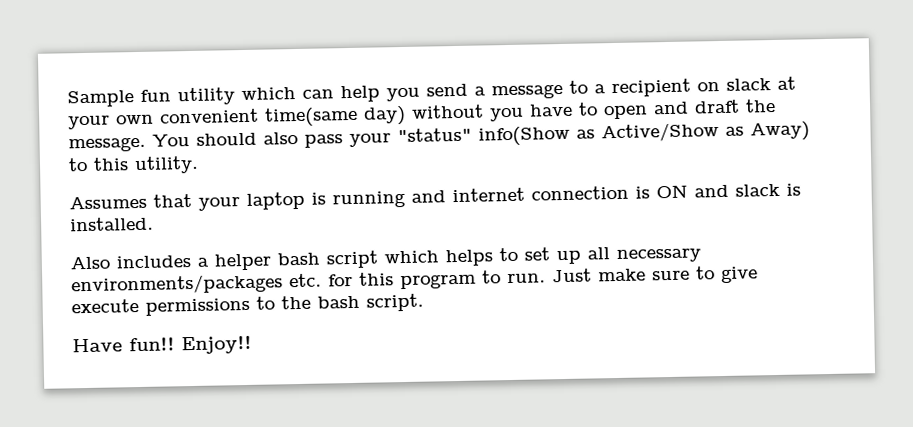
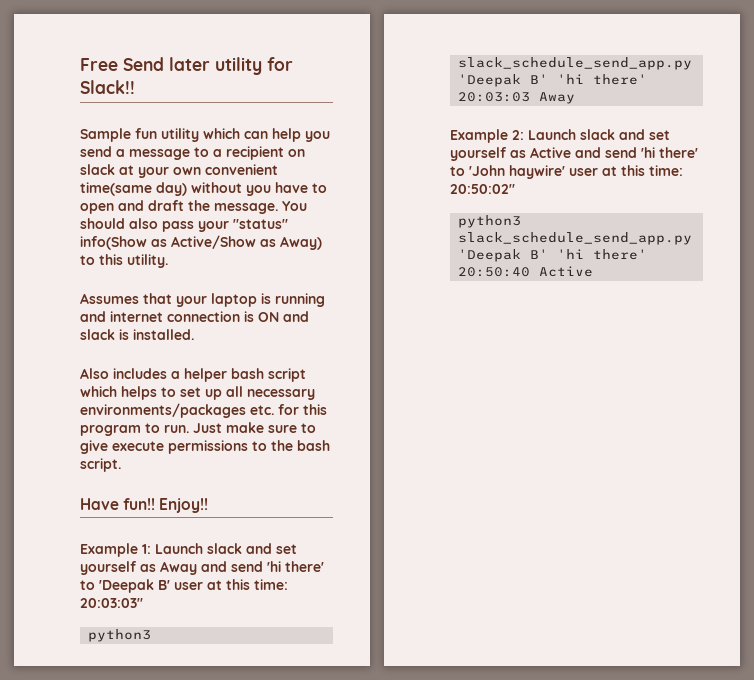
(67, 99) none -> [80,57,293,75] [80,80,135,94] Free Send later utility for Slack!! //
(252, 345) none -> [80,543,297,557] [80,561,324,575] [80,579,288,593] [80,598,143,608] [87,629,151,642] [457,57,692,70] [457,74,647,87] [457,92,575,104] [450,129,670,143] [450,147,698,161] [450,165,683,179] [450,184,515,194] [457,215,521,228] [457,232,692,245] [457,249,647,262] [457,266,593,277] // Example 1: Launch slack and set yourself as Away and send 'hi there' to 'Deepak B' user at this time: 20:03:03" // python3 slack_schedule_send_app.py 'Deepak B' 'hi there' 20:03:03 Away // Example 2: Launch slack and set yourself as Active and send 'hi there' to 'John haywire' user at this time: 20:50:02" // python3 slack_schedule_send_app.py 'Deepak B' 'hi there' 20:50:40 Active

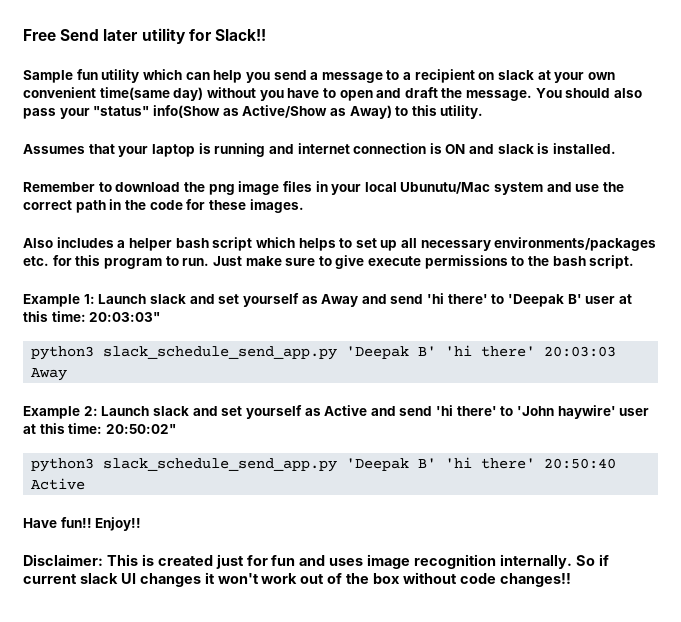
(194, 334) none -> [23,181,625,195] [23,199,304,213] // Remember to download the png image files in your local Ubunutu/Mac system and use the correct path in the code for these images.
[80,498,209,513] // Have fun!! Enjoy!! -> (635, 262) none
(593, 271) none -> [23,517,142,531] [23,554,609,569] [23,572,571,587] // Have fun!! Enjoy!! // Disclaimer: This is created just for fun and uses image recognition internally. So if current slack UI changes it won't work out of the box without code changes!!

